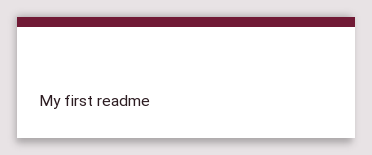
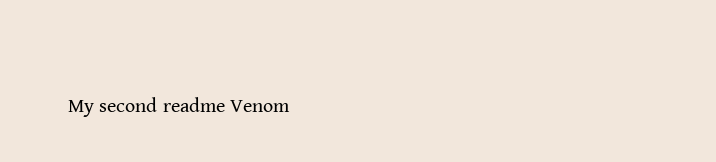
[64,95,151,106] first readme -> [99,97,290,112] second readme Venom

